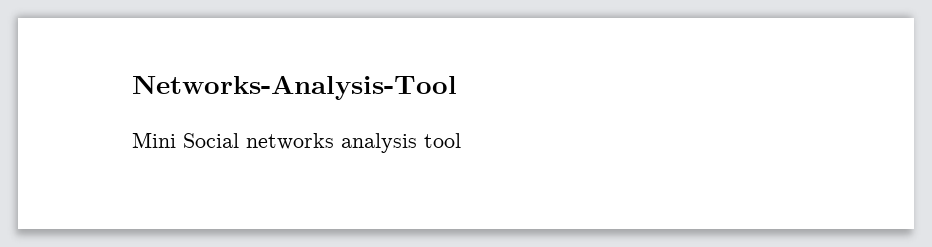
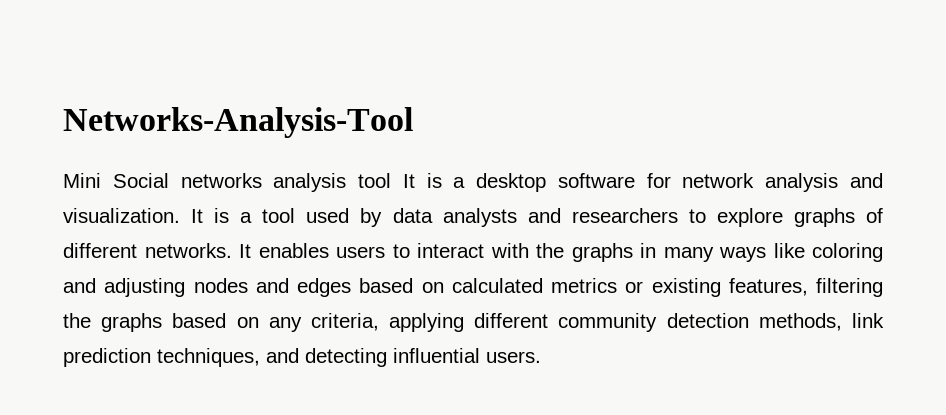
(461, 140) none -> [402,173,883,192] [63,208,883,227] [63,243,883,262] [63,278,883,297] [63,313,884,332] [63,348,541,367] It is a desktop software for network analysis and visualization. It is a tool used by data analysts and researchers to explore graphs of different networks. It enables users to interact with the graphs in many ways like coloring and adjusting nodes and edges based on calculated metrics or existing features, filtering the graphs based on any criteria, applying different community detection methods, link prediction techniques, and detecting influential users.

